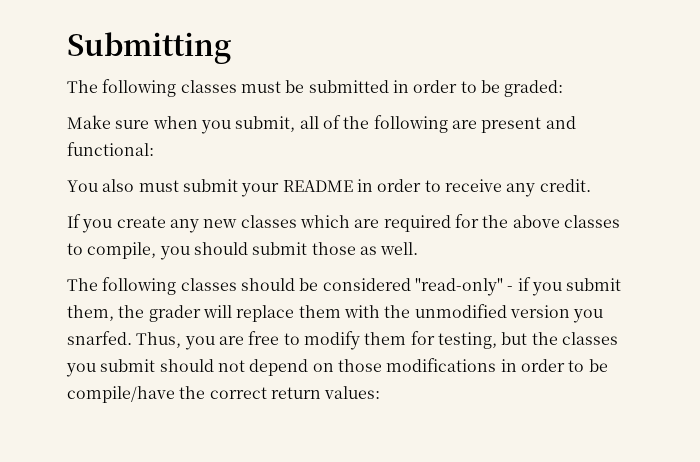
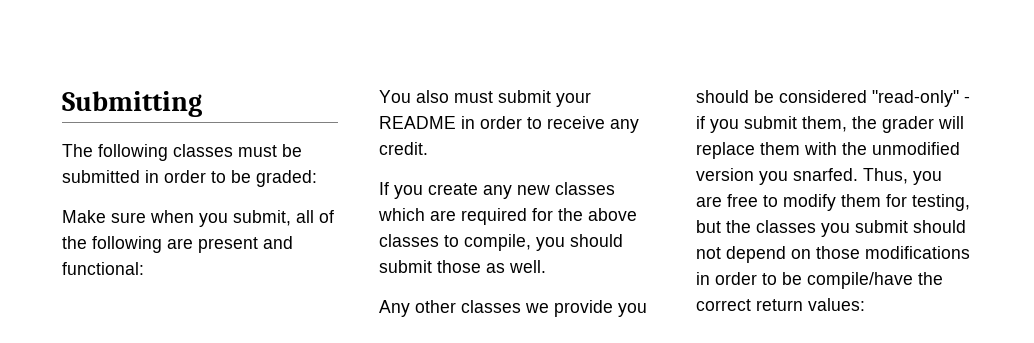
[67,277,237,295] The following classes -> [379,300,647,317] Any other classes we provide you

